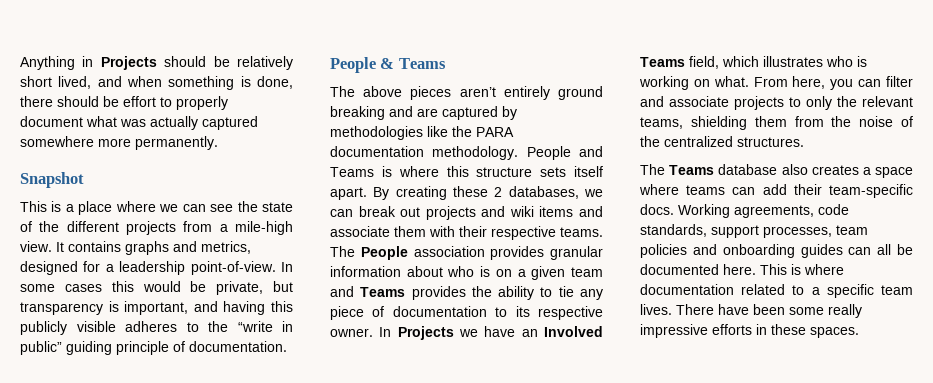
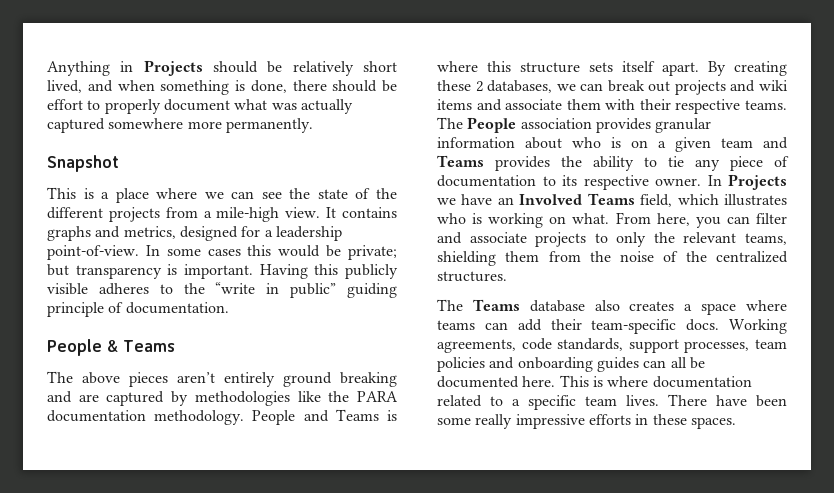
[216,281,264,295] private, -> [348,245,397,260] private;
[124,301,266,315] important, and having -> [184,264,308,279] important. Having

